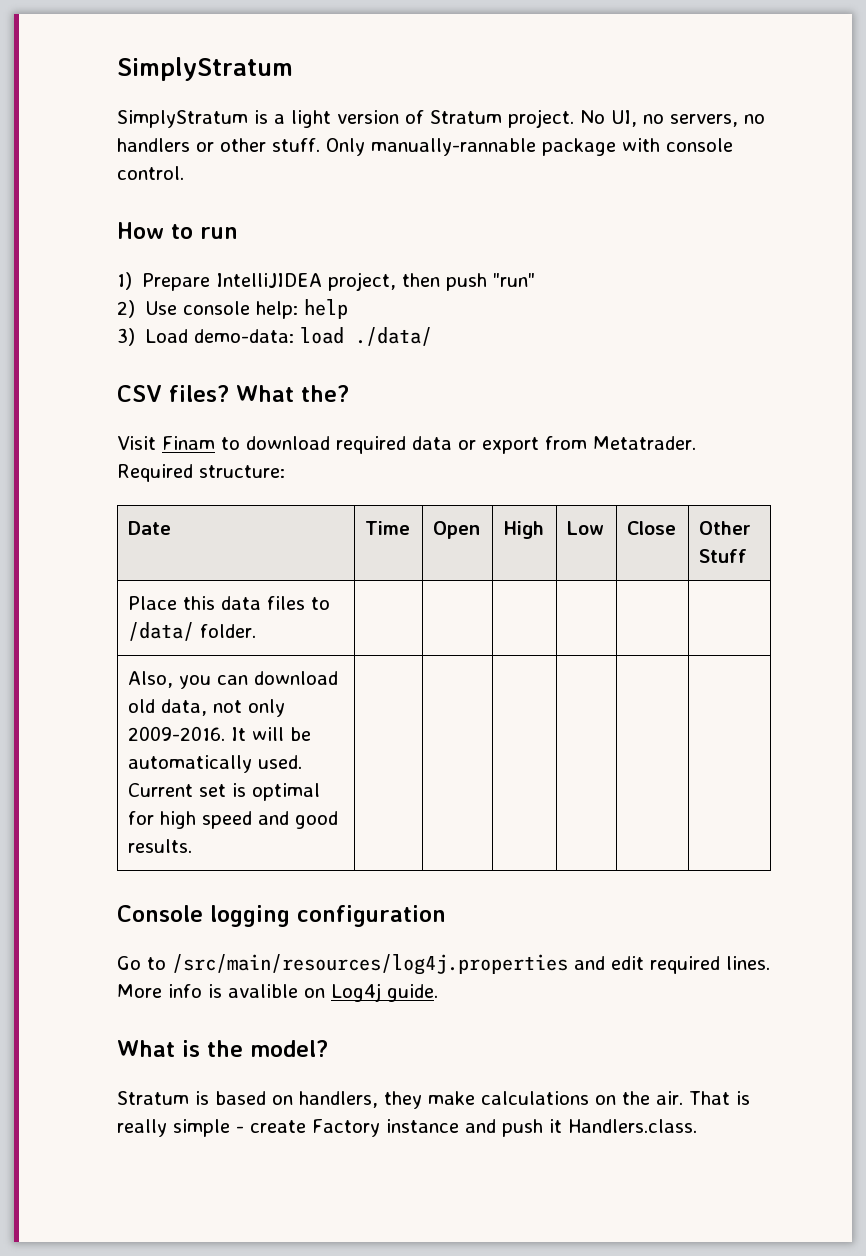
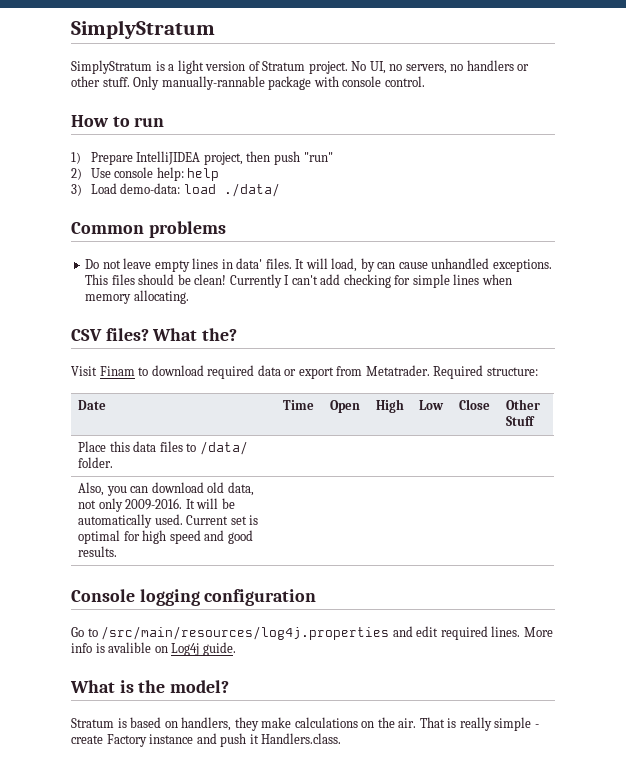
(433, 336) none -> [71,221,226,238] [85,258,552,272] [85,274,512,288] [85,290,189,304] // Common problems // Do not leave empty lines in data' files. It will load, by can cause unhandled exceptions. This files should be clean! Currently I can't add checking for simple lines when memory allocating.

